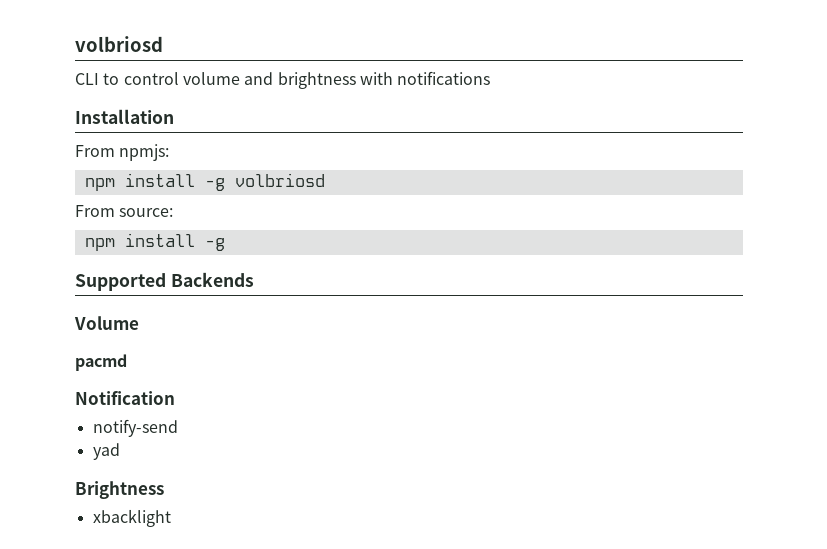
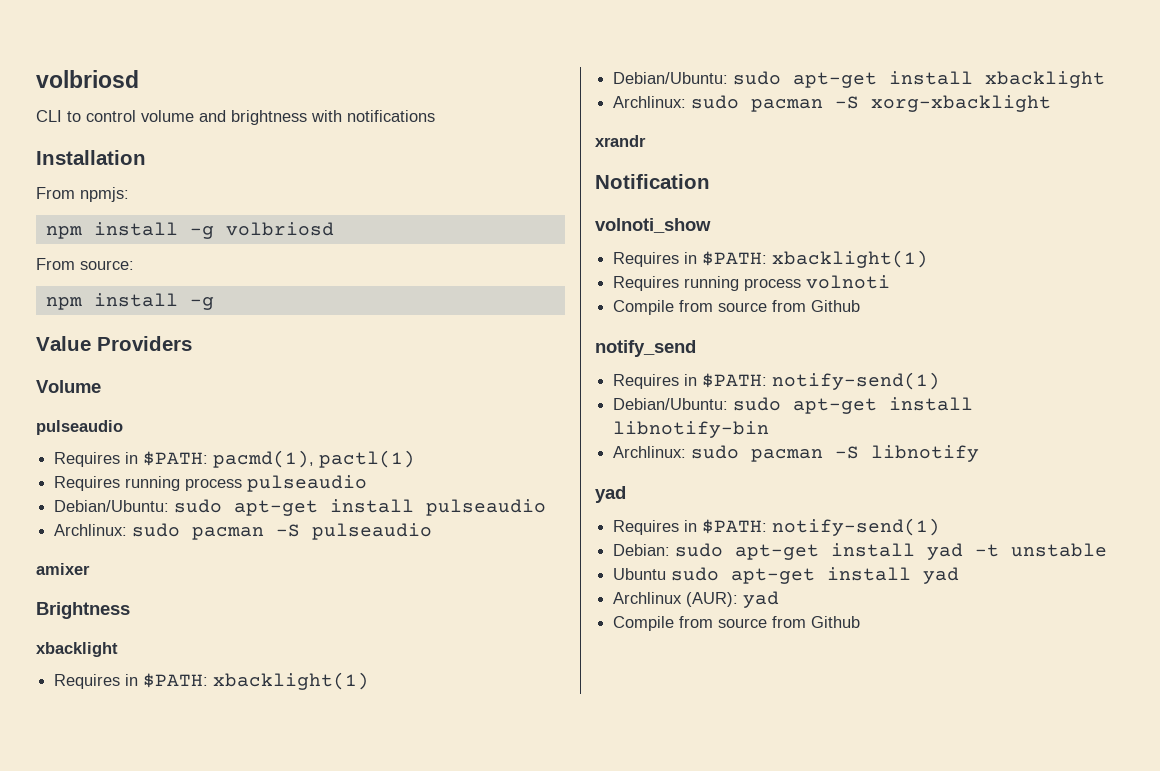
[75,272,254,291] Supported Backends -> [36,336,192,351] Value Providers
[75,354,127,371] [75,391,175,405] [92,419,178,437] [92,443,120,460] [75,481,164,499] [92,509,171,527] pacmd // Notification // notify-send // yad // Brightness // xbacklight -> [36,420,123,435] [54,450,416,468] [54,475,368,492] [54,499,547,516] [54,523,433,540] [36,563,90,575] [36,602,130,619] [36,642,118,657] [54,672,370,690] [613,71,1106,88] [613,95,1052,112] [595,135,646,147] [595,174,710,189] [595,218,711,233] [613,250,929,268] [613,275,891,291] [613,300,861,315] [595,340,696,357] [613,372,941,390] [613,397,974,414] [613,421,770,438] [613,445,980,462] [595,486,626,503] [613,518,941,536] [613,543,1108,560] [613,567,960,584] [613,591,780,608] [613,616,861,631] pulseaudio // Requires in $PATH: pacmd(1), pactl(1) // Requires running process pulseaudio // Debian/Ubuntu: sudo apt-get install pulseaudio // Archlinux: sudo pacman -S pulseaudio // amixer // Brightness // xbacklight // Requires in $PATH: xbacklight(1) // Debian/Ubuntu: sudo apt-get install xbacklight // Archlinux: sudo pacman -S xorg-xbacklight // xrandr // Notification // volnoti_show // Requires in $PATH: xbacklight(1) // Requires running process volnoti // Compile from source from Github // notify_send // Requires in $PATH: notify-send(1) // Debian/Ubuntu: sudo apt-get install libnotify-bin // Archlinux: sudo pacman -S libnotify // yad // Requires in $PATH: notify-send(1) // Debian: sudo apt-get install yad -t unstable // Ubuntu sudo apt-get install yad // Archlinux (AUR): yad // Compile from source from Github

